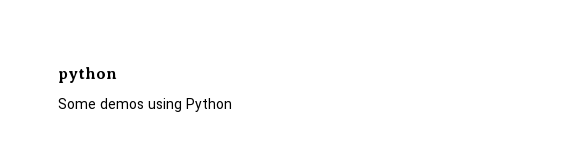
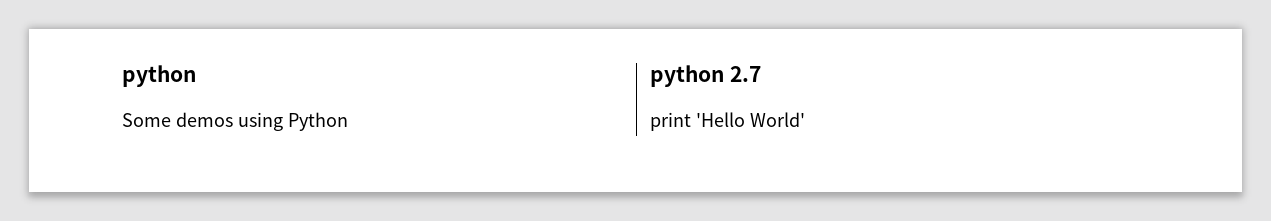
(232, 105) none -> [650,65,761,87] [650,112,805,131] // python 2.7 // print 'Hello World'

